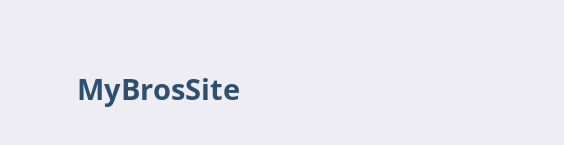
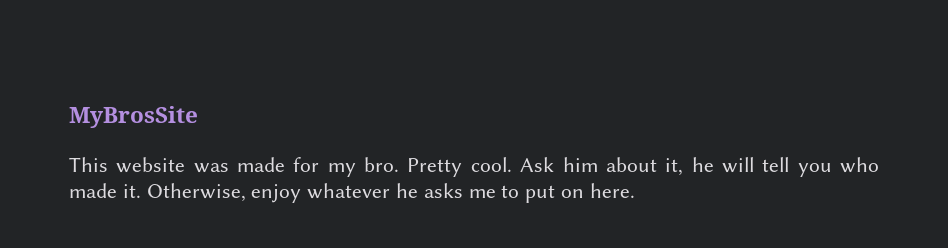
(240, 92) none -> [69,157,880,177] [69,183,635,203] // This website was made for my bro. Pretty cool. Ask him about it, he will tell you who made it. Otherwise, enjoy whatever he asks me to put on here.

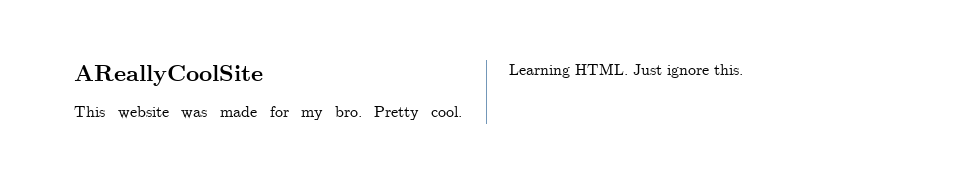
[69,106,198,128] MyBrosSite -> [74,65,263,86] AReallyCoolSite
[520,157,880,177] [69,183,635,203] Ask him about it, he will tell you who made it. Otherwise, enjoy whatever he asks me to put on here. -> [509,63,743,78] Learning HTML. Just ignore this.

